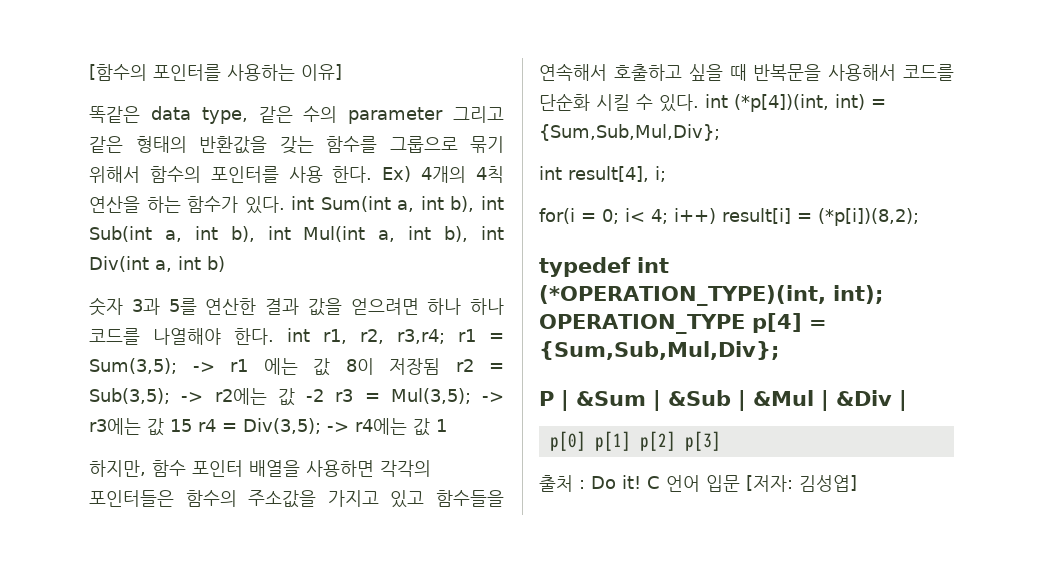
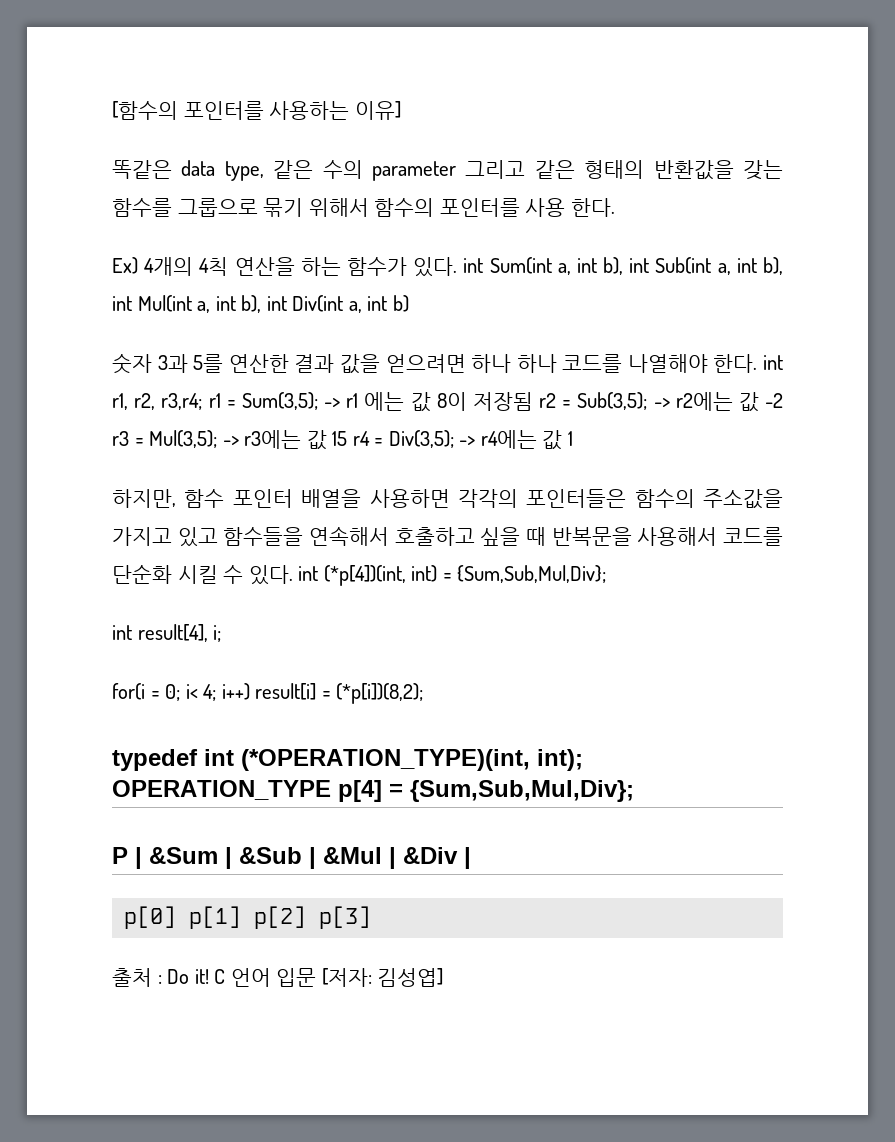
(373, 174) none -> (615, 207) //

